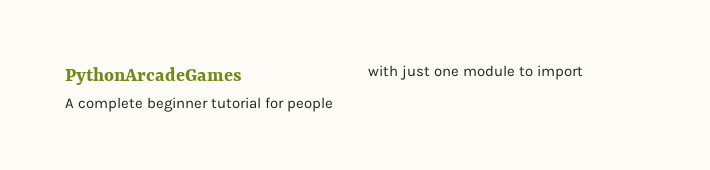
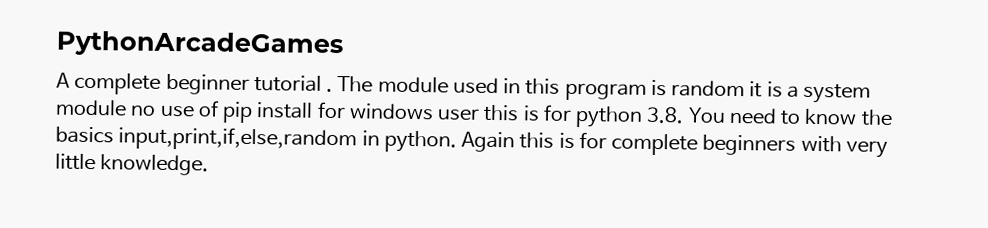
[265,97,334,112] [368,65,584,80] for people with just one module to import -> [326,76,872,104] [55,99,893,128] [55,126,888,158] [55,153,210,176] . The module used in this program is random it is a system module no use of pip install for windows user this is for python 3.8. You need to know the basics input,print,if,else,random in python. Again this is for complete beginners with very little knowledge.

